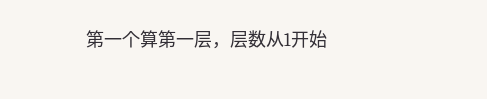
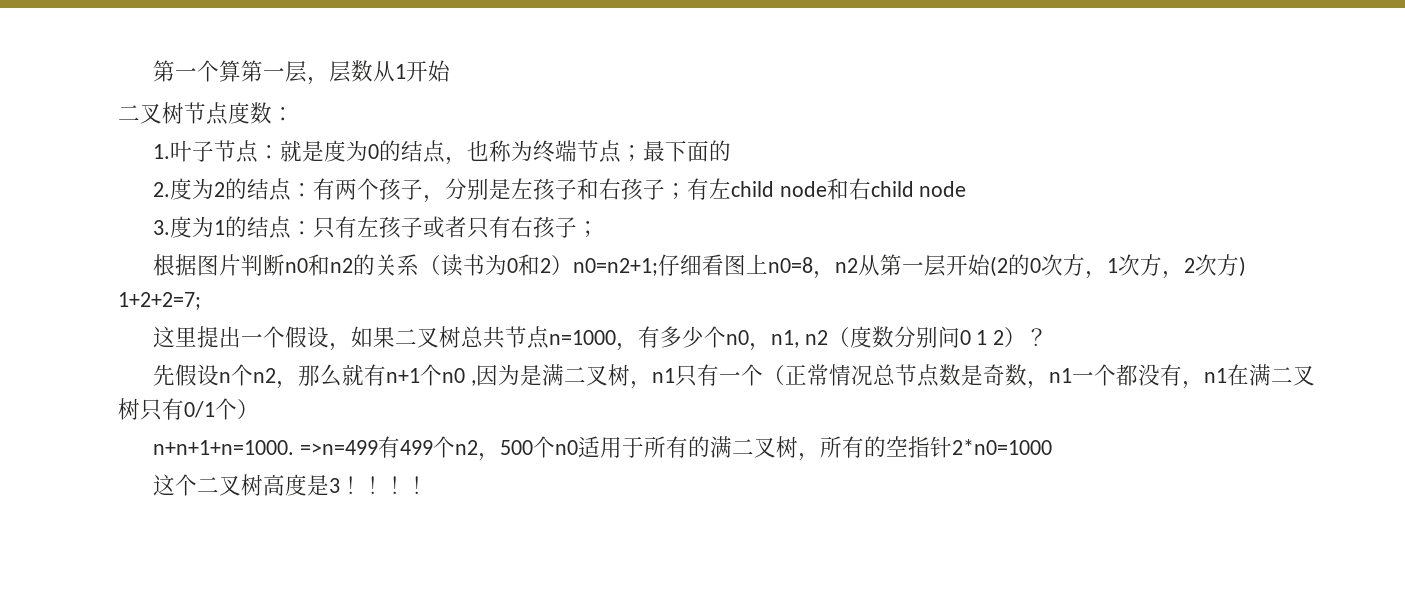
(327, 39) none -> [118,102,294,125] [152,140,731,165] [152,178,967,203] [152,216,599,239] [152,254,1246,279] [118,292,201,310] [152,326,1049,351] [152,364,1315,389] [118,398,259,421] [152,436,1052,461] [152,474,428,496] // 二叉树节点度数： // 1.叶子节点：就是度为0的结点，也称为终端节点；最下面的 // 2.度为2的结点：有两个孩子，分别是左孩子和右孩子；有左child node和右child node // 3.度为1的结点：只有左孩子或者只有右孩子； // 根据图片判断n0和n2的关系（读书为0和2）n0=n2+1;仔细看图上n0=8，n2从第一层开始(2的0次方，1次方，2次方) 1+2+2=7; // 这里提出一个假设，如果二叉树总共节点n=1000，有多少个n0，n1, n2（度数分别问0 1 2）？ // 先假设n个n2，那么就有n+1个n0 ,因为是满二叉树，n1只有一个（正常情况总节点数是奇数，n1一个都没有，n1在满二叉树只有0/1个） // n+n+1+n=1000. =>n=499有499个n2，500个n0适用于所有的满二叉树，所有的空指针2*n0=1000 // 这个二叉树高度是3！！！！

